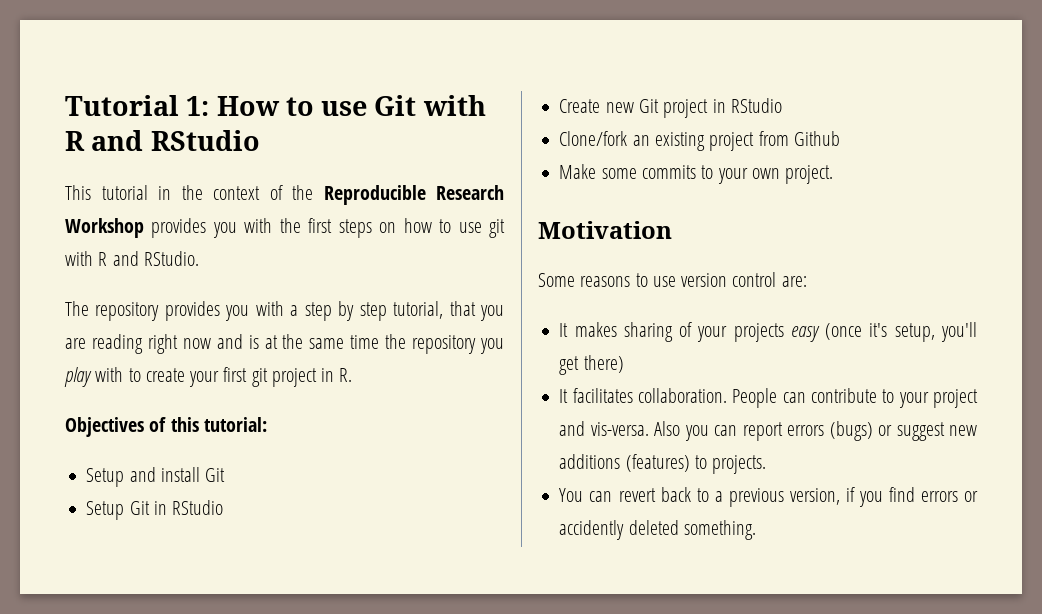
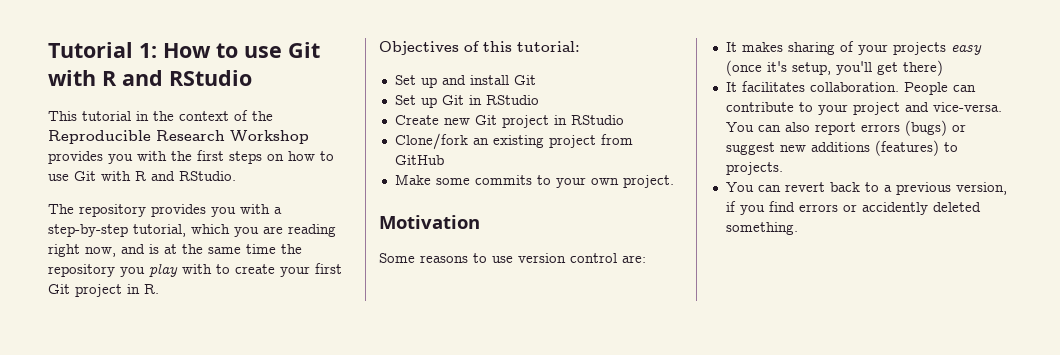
[488,219,505,238] git -> [74,171,96,181] Git
[304,301,476,321] step by step tutorial, that -> [48,224,230,237] step-by-step tutorial, which
[182,338,211,349] now -> [85,247,116,257] now,
[251,368,268,387] git -> [48,284,70,294] Git
[86,468,125,487] Setup -> [394,75,437,88] Set up
[86,501,125,520] Setup -> [394,95,437,108] Set up
[793,131,840,146] Github -> [394,155,444,165] GitHub
[590,421,738,441] vis-versa. Also you can -> [932,102,1002,112] [725,122,810,132] vice-versa. You can also

